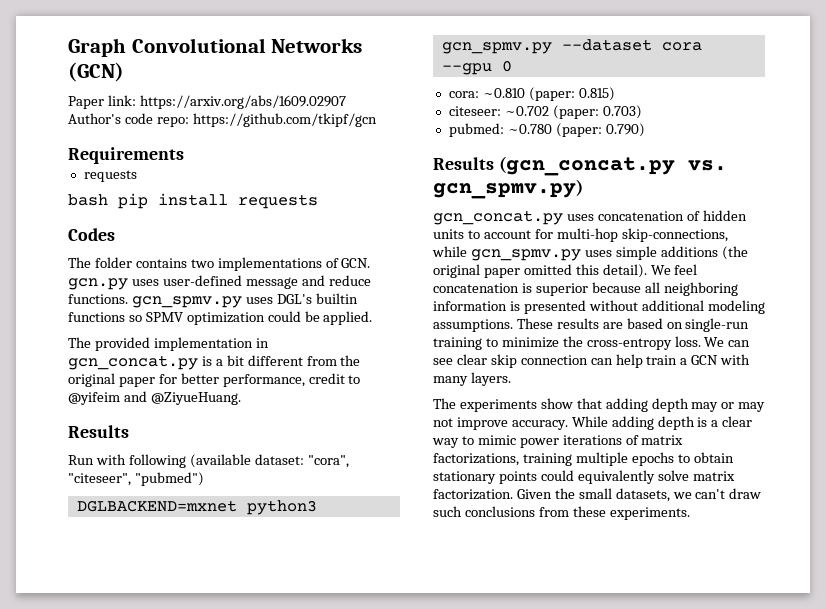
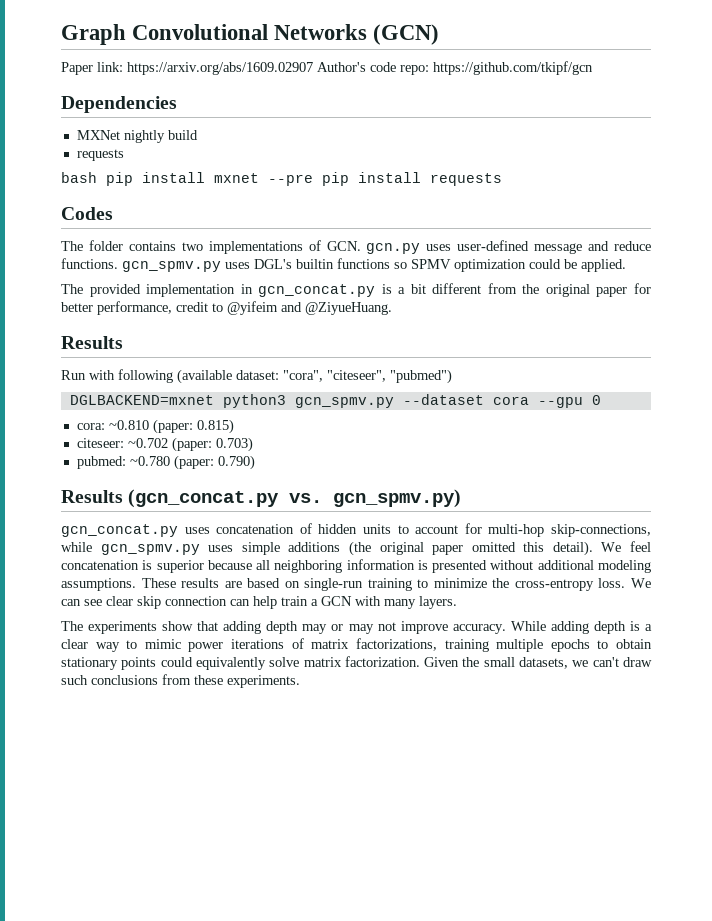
[68,147,184,164] Requirements -> [61,96,177,113] [76,130,198,143] Dependencies // MXNet nightly build
(228, 199) none -> [214,172,421,186] mxnet --pre pip install

